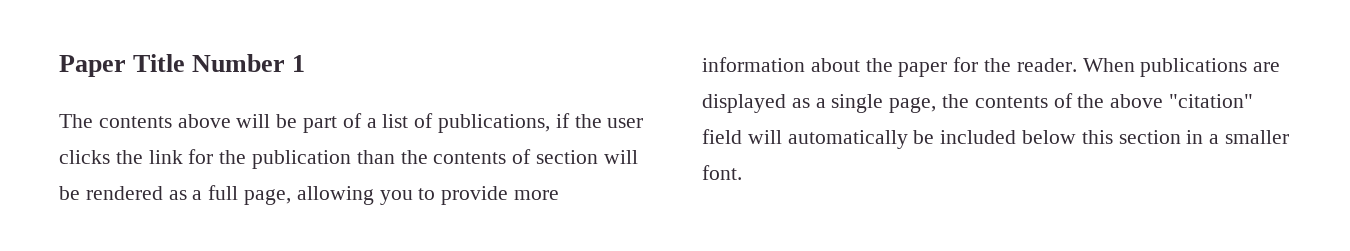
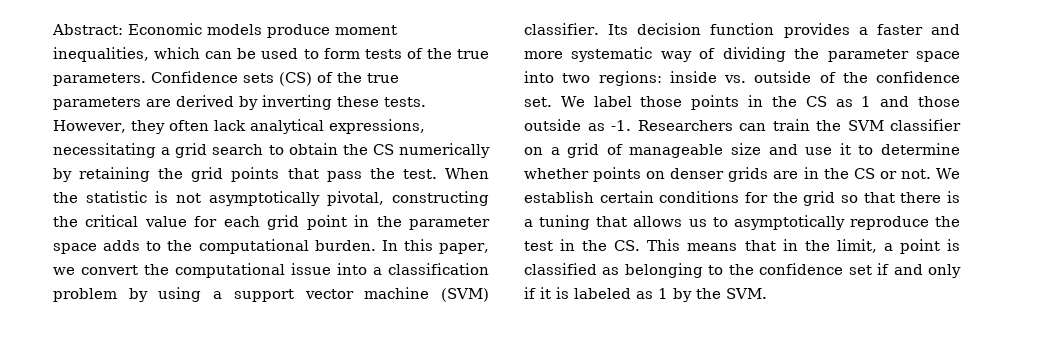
[59,54,306,77] [59,113,644,133] [59,149,638,169] [59,185,560,205] [702,57,1281,77] [702,93,1254,113] [702,129,1290,149] [702,165,742,180] Paper Title Number 1 // The contents above will be part of a list of publications, if the user clicks the link for the publication than the contents of section will be rendered as a full page, allowing you to provide more information about the paper for the reader. When publications are displayed as a single page, the contents of the above "citation" field will automatically be included below this section in a smaller font. -> [52,23,397,38] [53,47,490,62] [53,71,399,86] [53,95,426,110] [53,119,425,134] [53,143,490,158] [53,167,489,182] [53,191,489,206] [53,215,491,230] [53,239,490,254] [53,263,489,278] [53,287,490,302] [524,23,960,38] [524,47,960,62] [524,71,960,86] [524,95,960,110] [524,119,961,131] [524,143,960,158] [524,167,961,182] [524,191,960,206] [524,215,960,230] [524,239,960,254] [524,263,962,278] [524,287,767,302] Abstract: Economic models produce moment inequalities, which can be used to form tests of the true parameters. Confidence sets (CS) of the true parameters are derived by inverting these tests. However, they often lack analytical expressions, necessitating a grid search to obtain the CS numerically by retaining the grid points that pass the test. When the statistic is not asymptotically pivotal, constructing the critical value for each grid point in the parameter space adds to the computational burden. In this paper, we convert the computational issue into a classification problem by using a support vector machine (SVM) classifier. Its decision function provides a faster and more systematic way of dividing the parameter space into two regions: inside vs. outside of the confidence set. We label those points in the CS as 1 and those outside as -1. Researchers can train the SVM classifier on a grid of manageable size and use it to determine whether points on denser grids are in the CS or not. We establish certain conditions for the grid so that there is a tuning that allows us to asymptotically reproduce the test in the CS. This means that in the limit, a point is classified as belonging to the confidence set if and only if it is labeled as 1 by the SVM.

